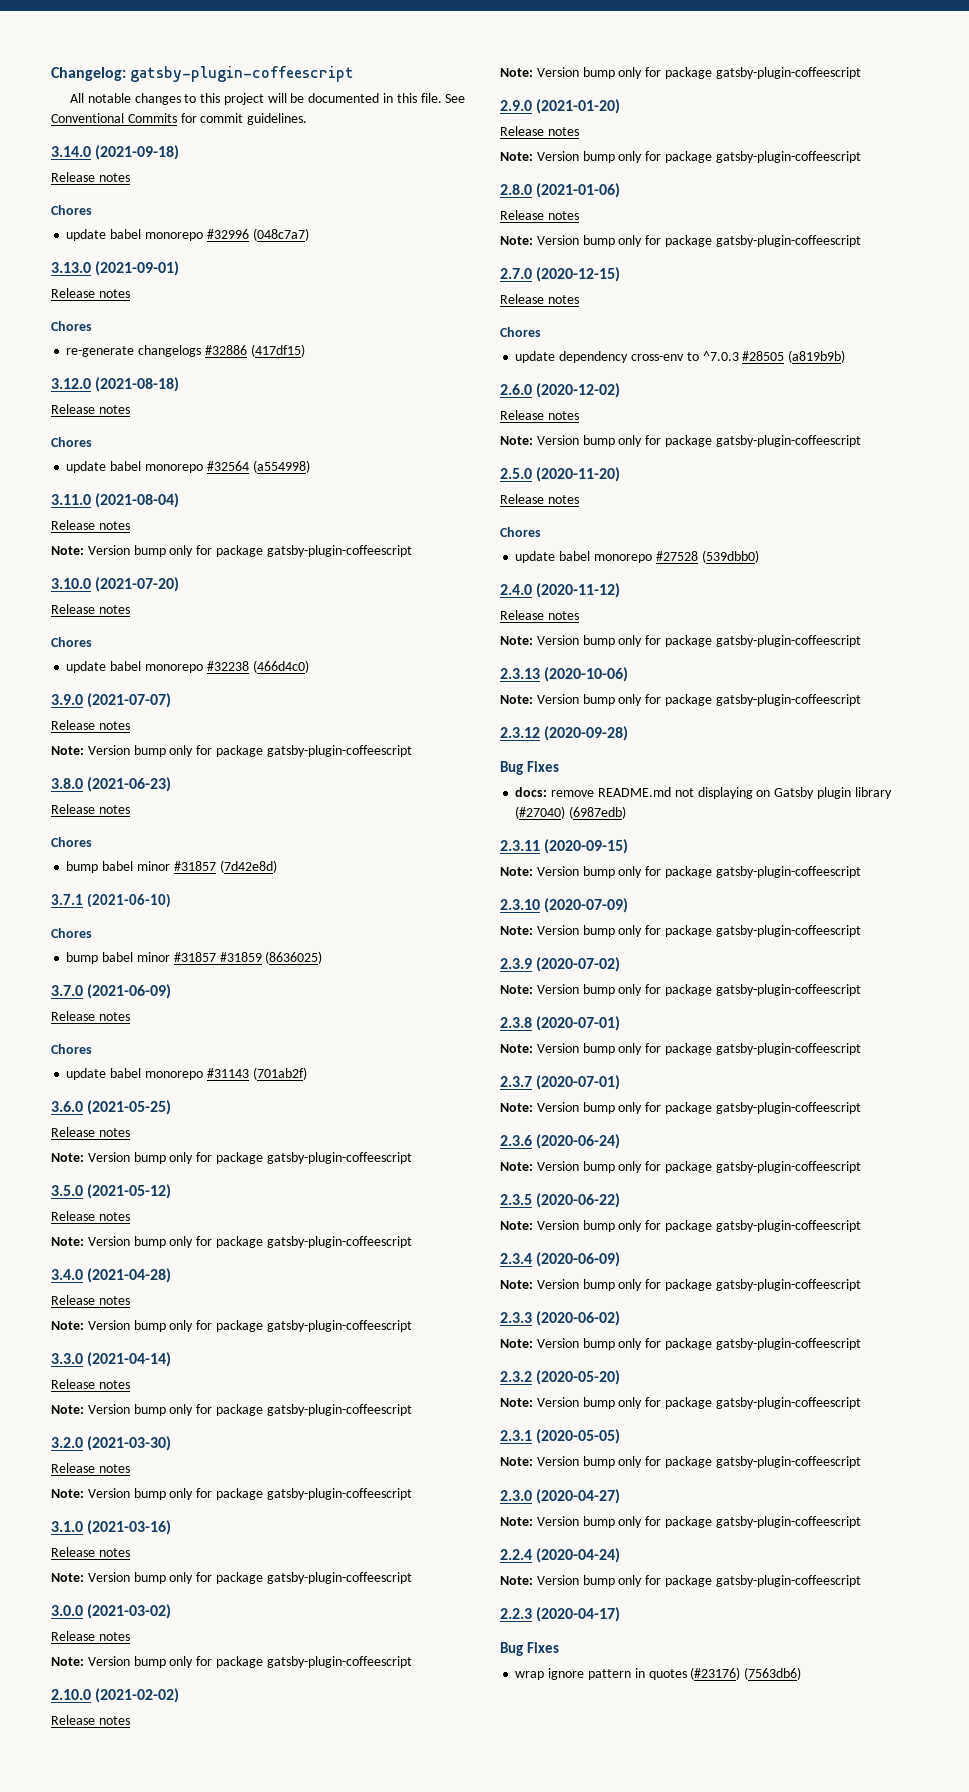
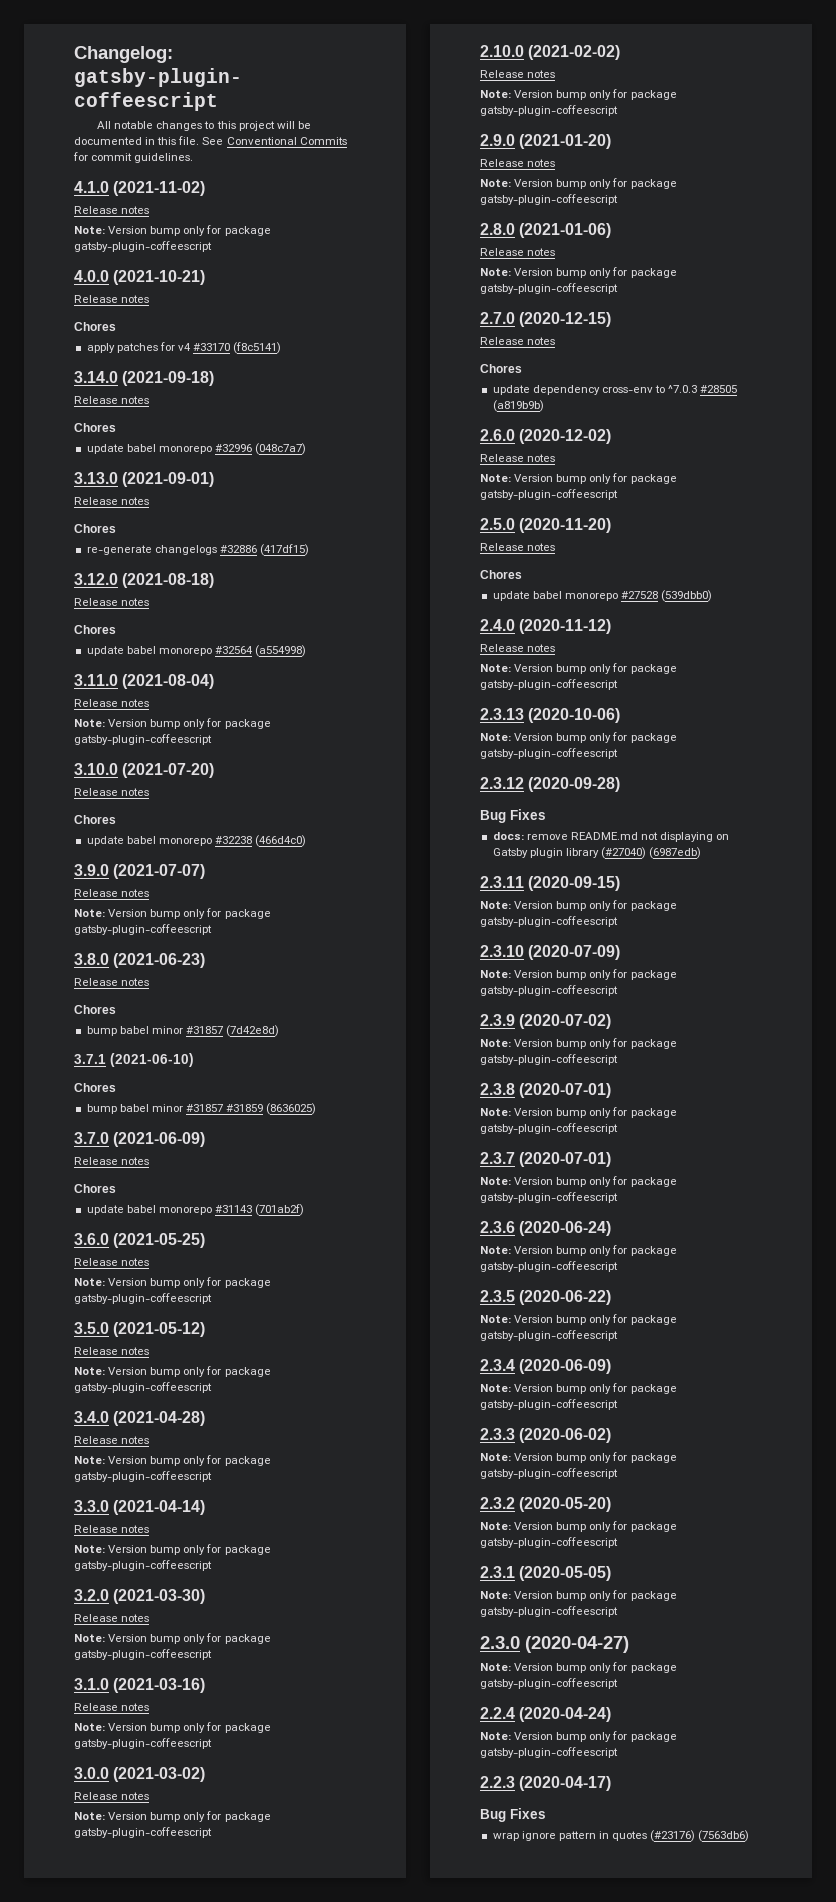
(308, 119) none -> [74,181,206,196] [74,206,150,214] [74,225,271,236] [74,241,212,252] [74,270,206,285] [74,295,150,303] [74,322,116,331] [86,342,282,354] // 4.1.0 (2021-11-02) // Release notes // Note: Version bump only for package gatsby-plugin-coffeescript // 4.0.0 (2021-10-21) // Release notes // Chores // apply patches for v4 #33170 (f8c5141)

